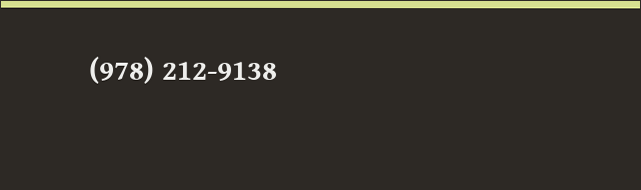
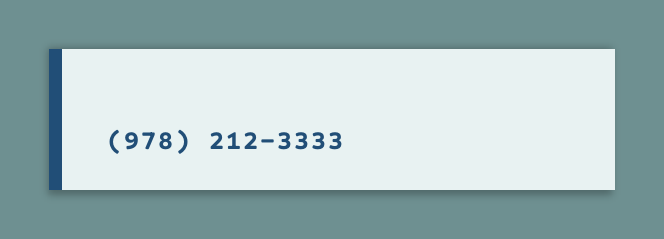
[162,61,278,81] 212-9138 -> [208,131,344,150] 212-3333

